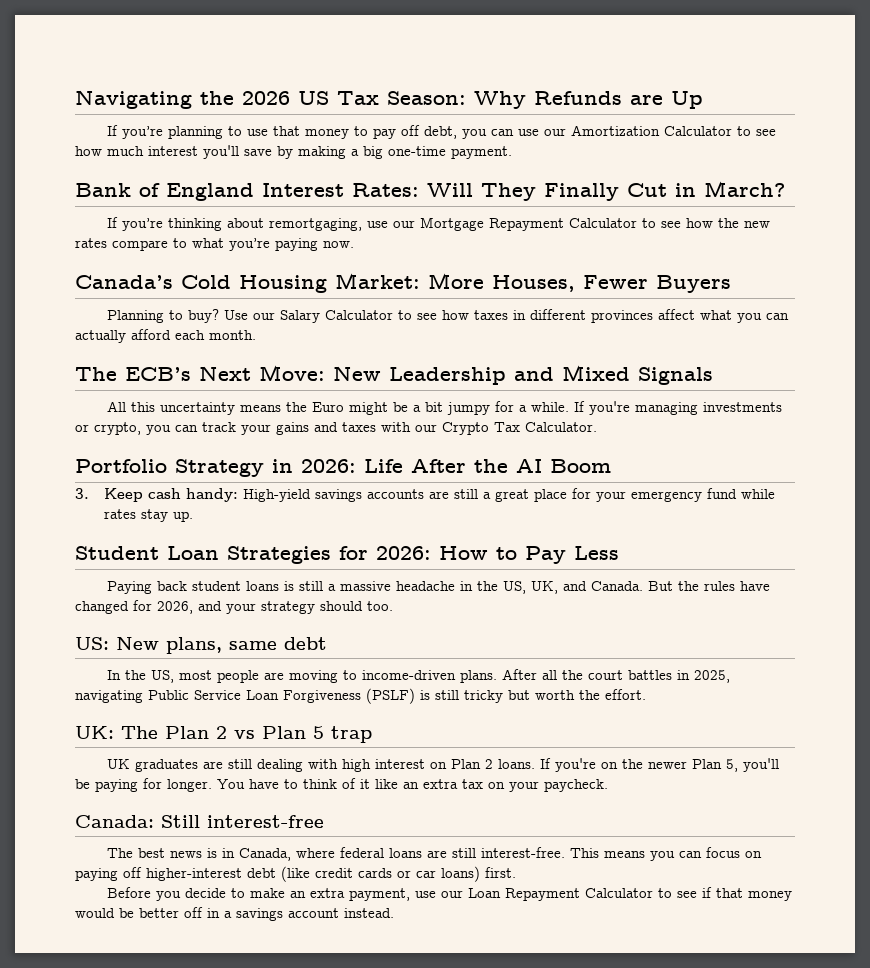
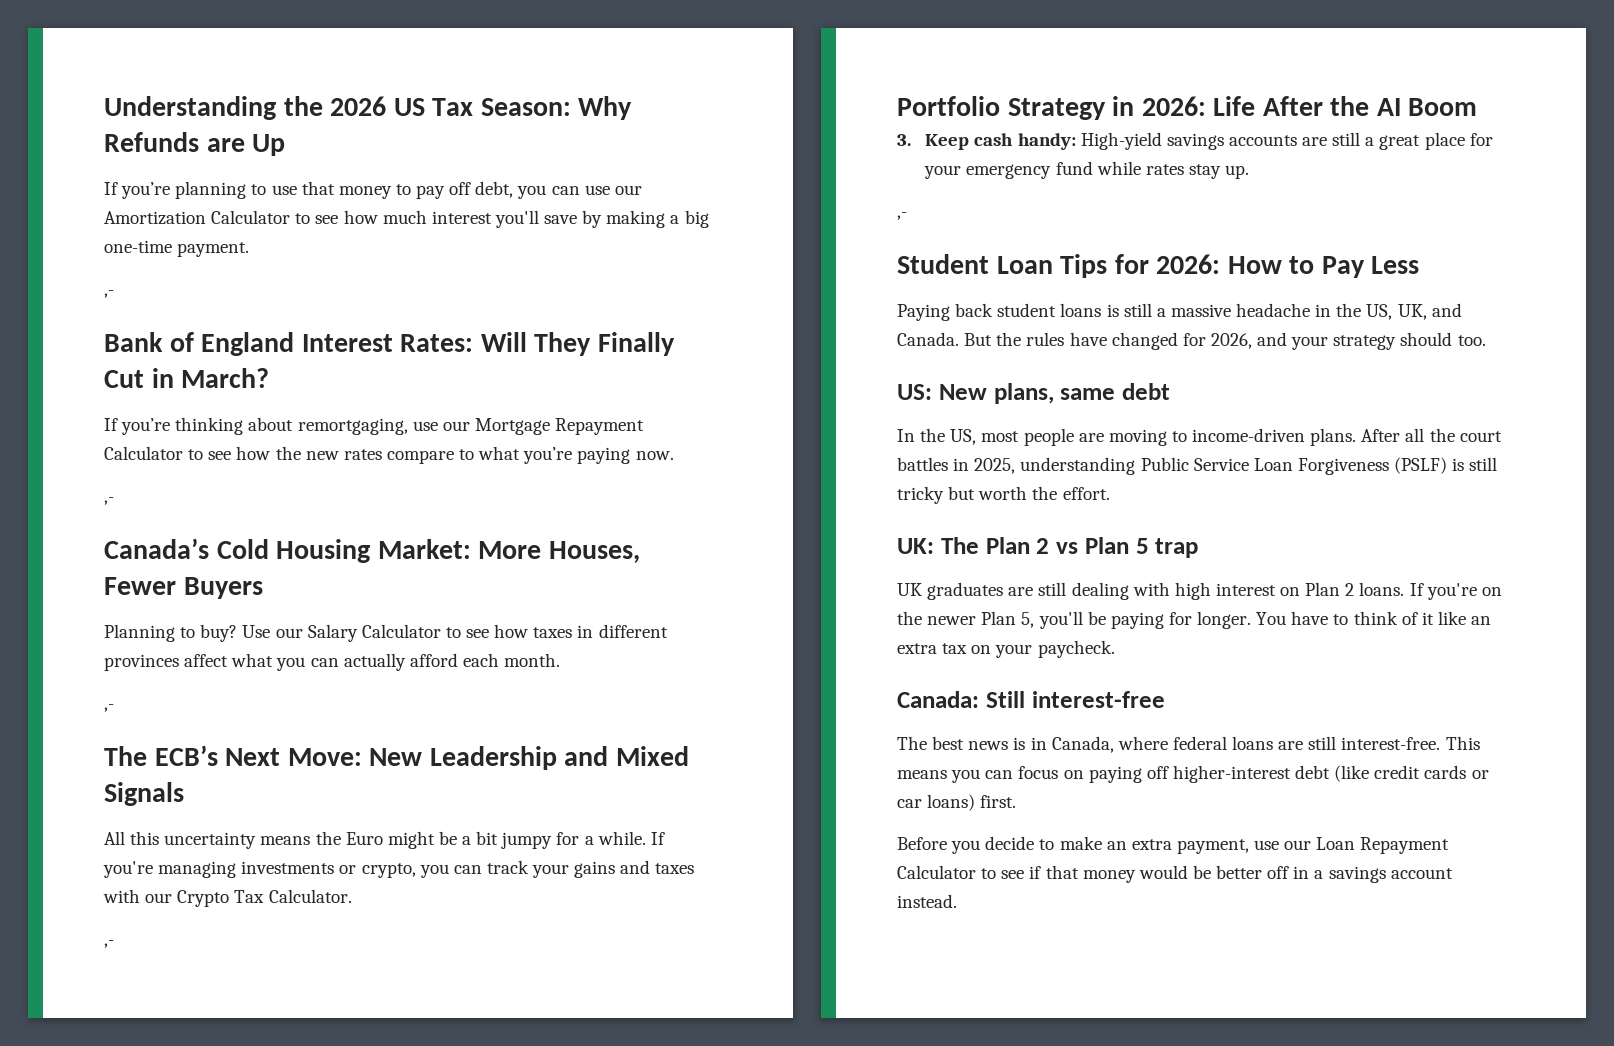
[75,90,192,109] Navigating -> [104,96,276,120] Understanding
(512, 152) none -> [104,290,114,298] // ,-
(354, 244) none -> [104,497,114,505] // ,-
(256, 335) none -> [104,704,114,712] // ,-
(597, 427) none -> [104,940,114,948] // ,-
(194, 516) none -> [897,212,907,220] // ,-
[227,546,331,564] Strategies -> [1060,254,1108,278] Tips
[75,690,143,703] navigating -> [1020,457,1136,475] understanding

